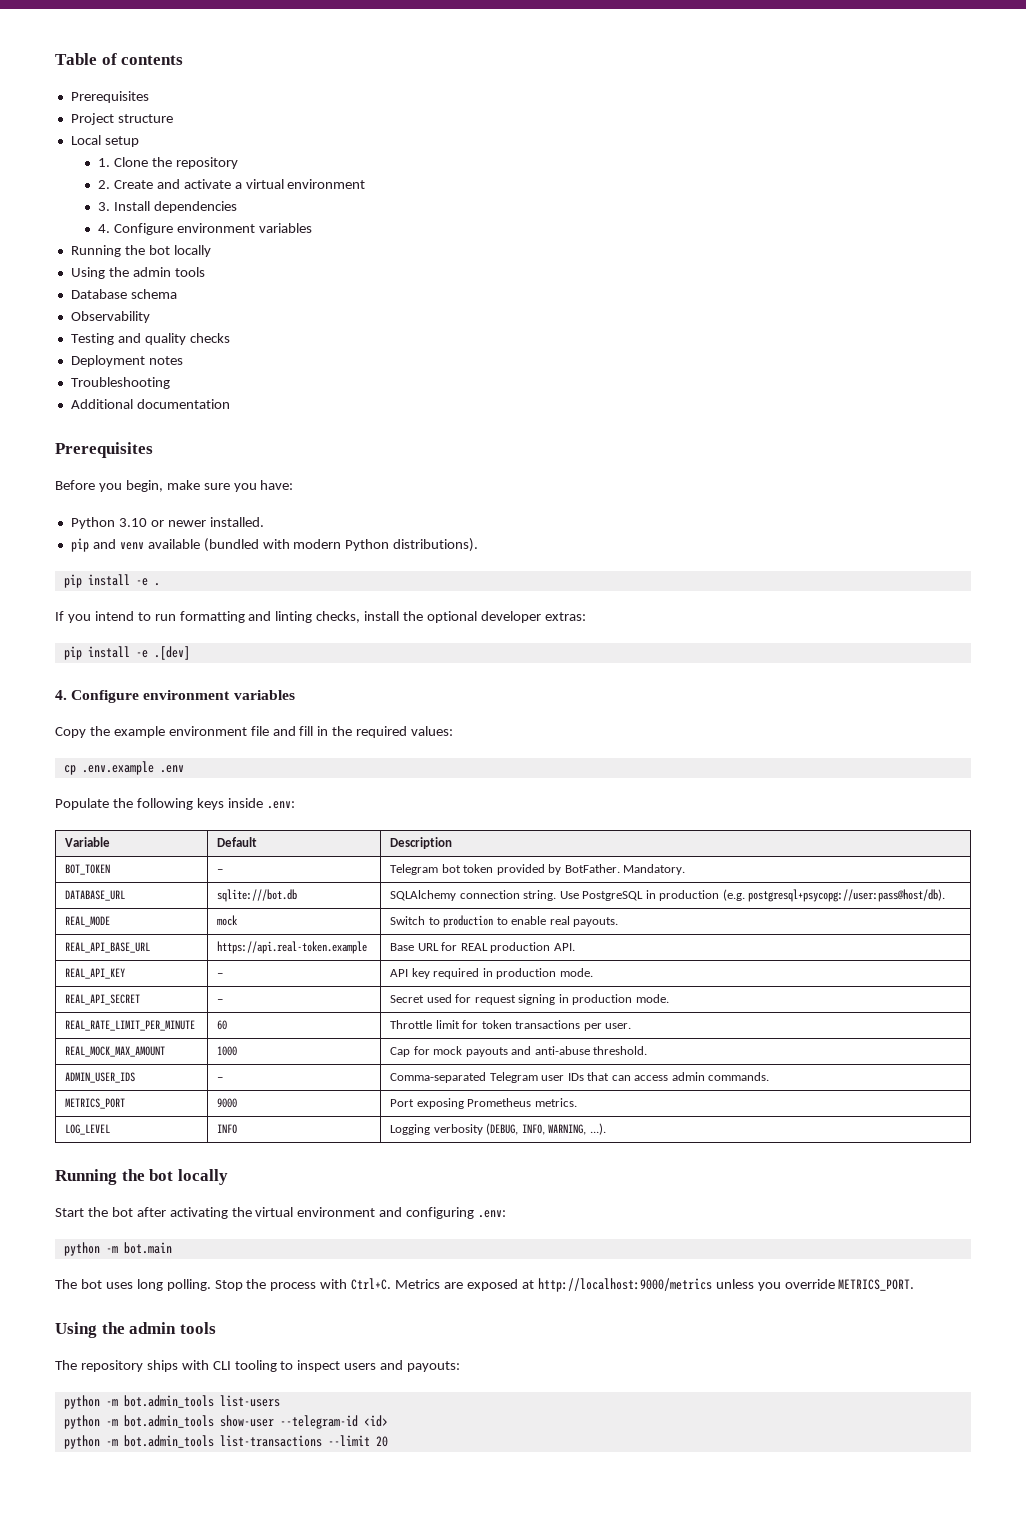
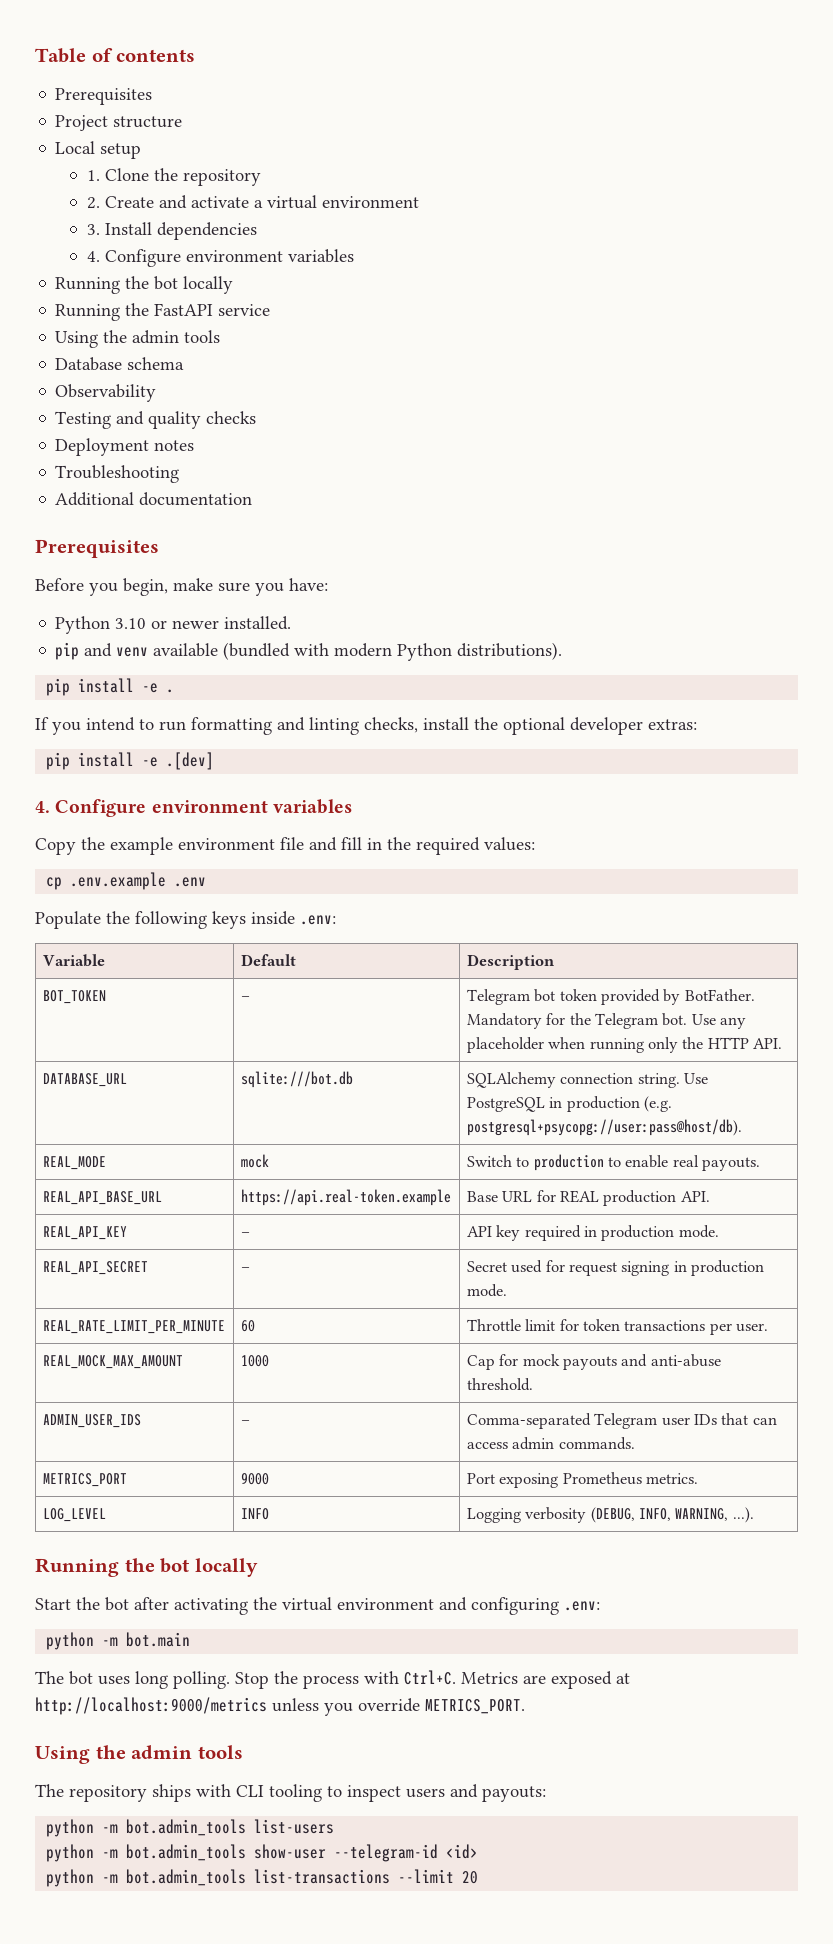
(211, 251) none -> [55,303,271,321] // Running the FastAPI service
[623,864,686,875] Mandatory. -> [466,1013,747,1029] [466,1037,783,1053] Mandatory for the Telegram bot. Use any placeholder when running only the HTTP API.

